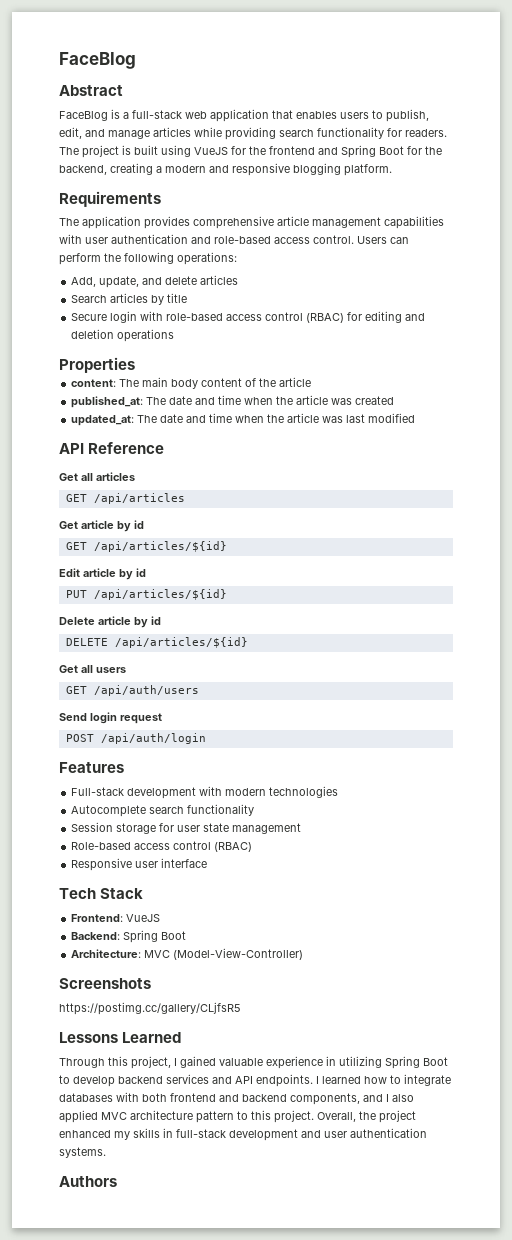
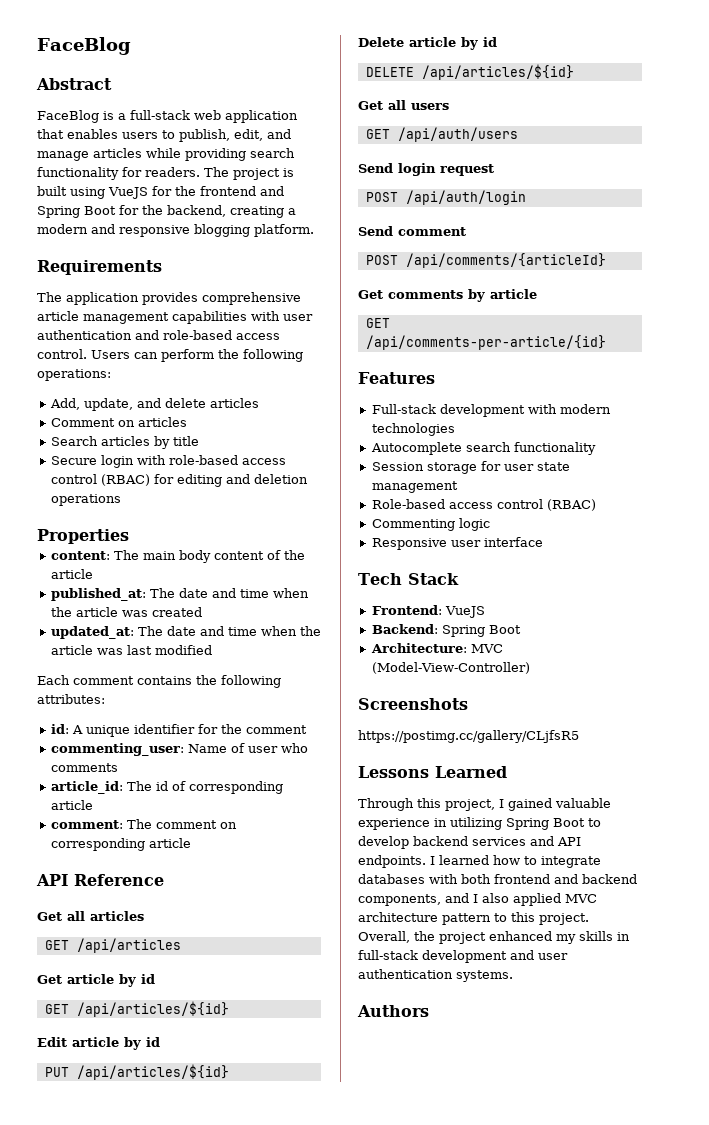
(239, 280) none -> [50,417,187,427] // Comment on articles
(416, 418) none -> [37,675,281,688] [37,694,105,704] [50,724,307,737] [50,743,308,756] [50,763,118,772] [50,781,283,794] [50,800,93,810] [50,819,237,829] [50,838,191,851] // Each comment contains the following attributes: // id: A unique identifier for the comment // commenting_user: Name of user who comments // article_id: The id of corresponding article // comment: The comment on corresponding article
(206, 738) none -> [358,226,466,236] [365,253,606,268] [358,289,537,302] [365,318,390,328] [365,335,606,350] // Send comment // POST /api/comments/{articleId} // Get comments by article // GET /api/comments-per-article/{id}
(253, 847) none -> [371,518,490,531] // Commenting logic

